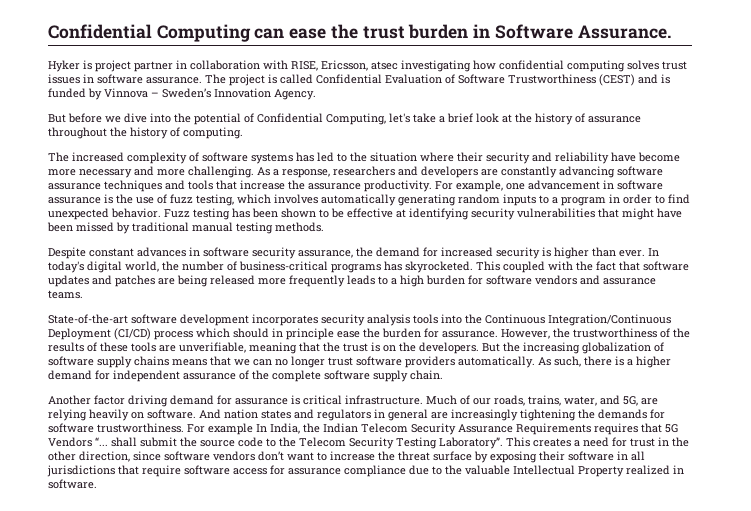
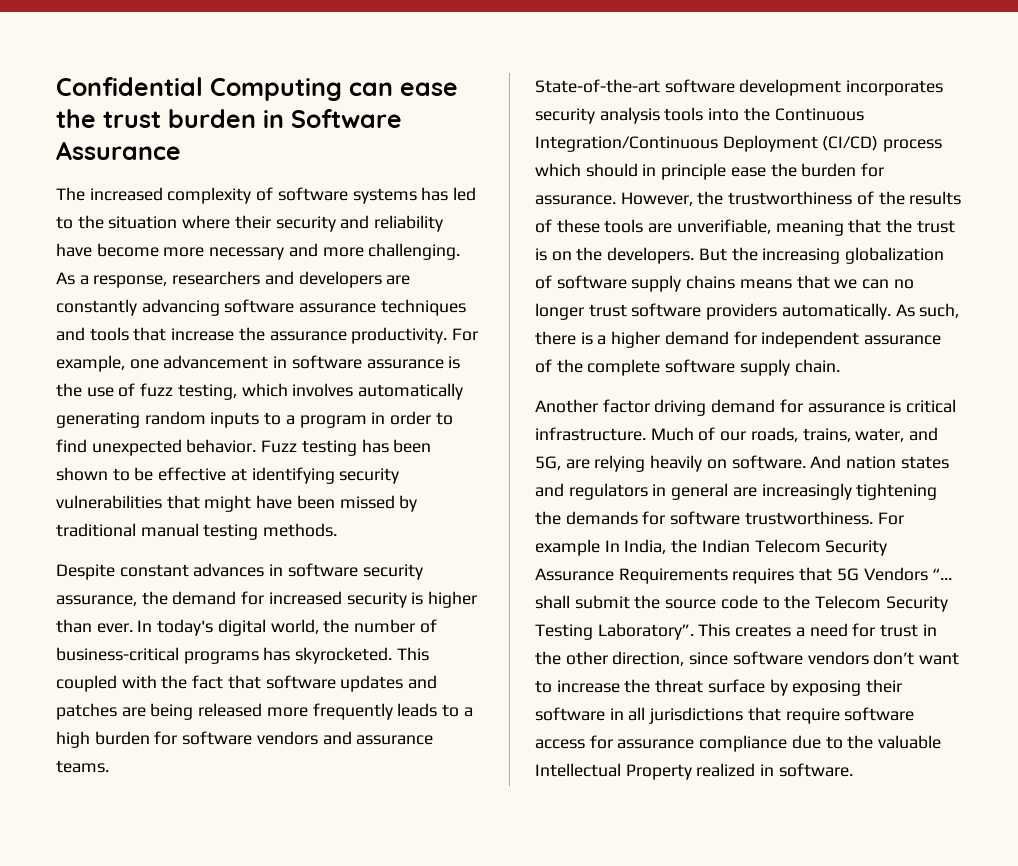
[577,25,671,39] [48,60,687,72] [48,74,670,86] [48,88,316,100] [48,113,641,125] [48,127,243,139] Assurance. // Hyker is project partner in collaboration with RISE, Ericsson, atsec investigating how confidential computing solves trust issues in software assurance. The project is called Confidential Evaluation of Software Trustworthiness (CEST) and is funded by Vinnova – Sweden’s Innovation Agency. // But before we dive into the potential of Confidential Computing, let's take a brief look at the history of assurance throughout the history of computing. -> [56,141,181,160] Assurance

